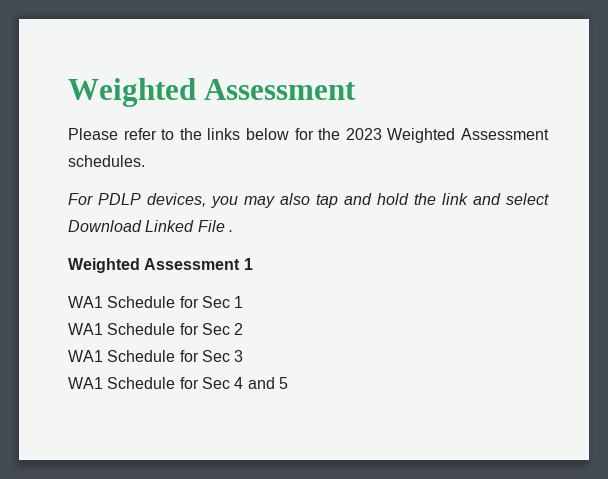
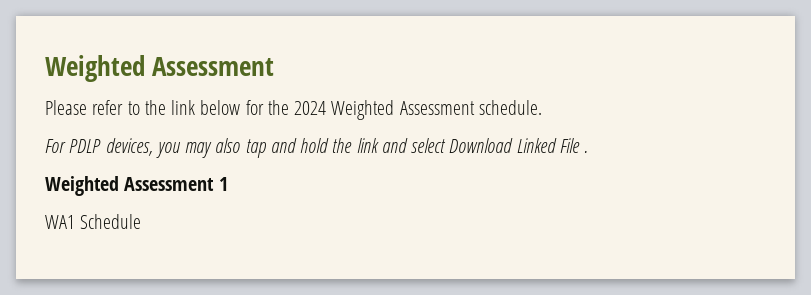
[207,128,241,140] links -> [171,100,196,115] link
[345,128,549,143] [68,155,145,167] 2023 Weighted Assessment schedules. -> [294,100,542,120] 2024 Weighted Assessment schedule.
[179,296,244,308] [68,323,244,335] [68,350,244,362] [68,377,288,389] for Sec 1 // WA1 Schedule for Sec 2 // WA1 Schedule for Sec 3 // WA1 Schedule for Sec 4 and 5 -> (142, 221) none

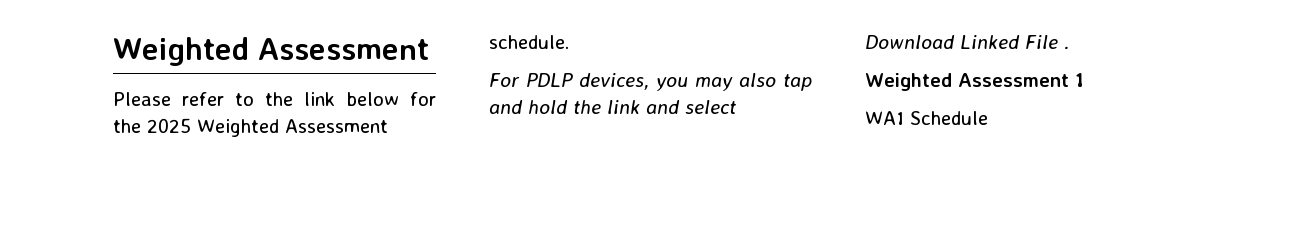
[294,101,327,115] 2024 -> [147,118,191,133] 2025

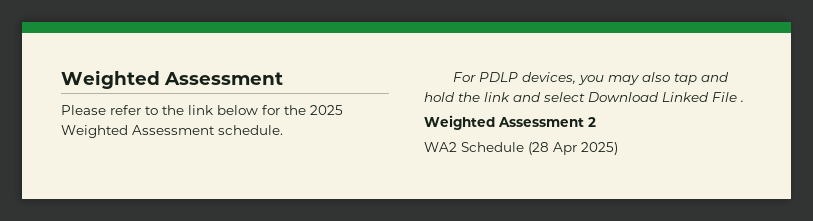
[1074,73,1084,87] [865,111,988,125] 1 // WA1 Schedule -> [588,117,596,127] [424,142,618,155] 2 // WA2 Schedule (28 Apr 2025)

